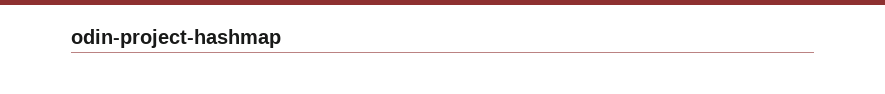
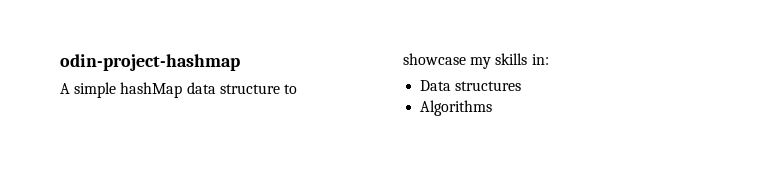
(281, 38) none -> [60,82,297,98] [403,53,549,69] [420,80,522,91] [420,100,493,116] // A simple hashMap data structure to showcase my skills in: // Data structures // Algorithms

